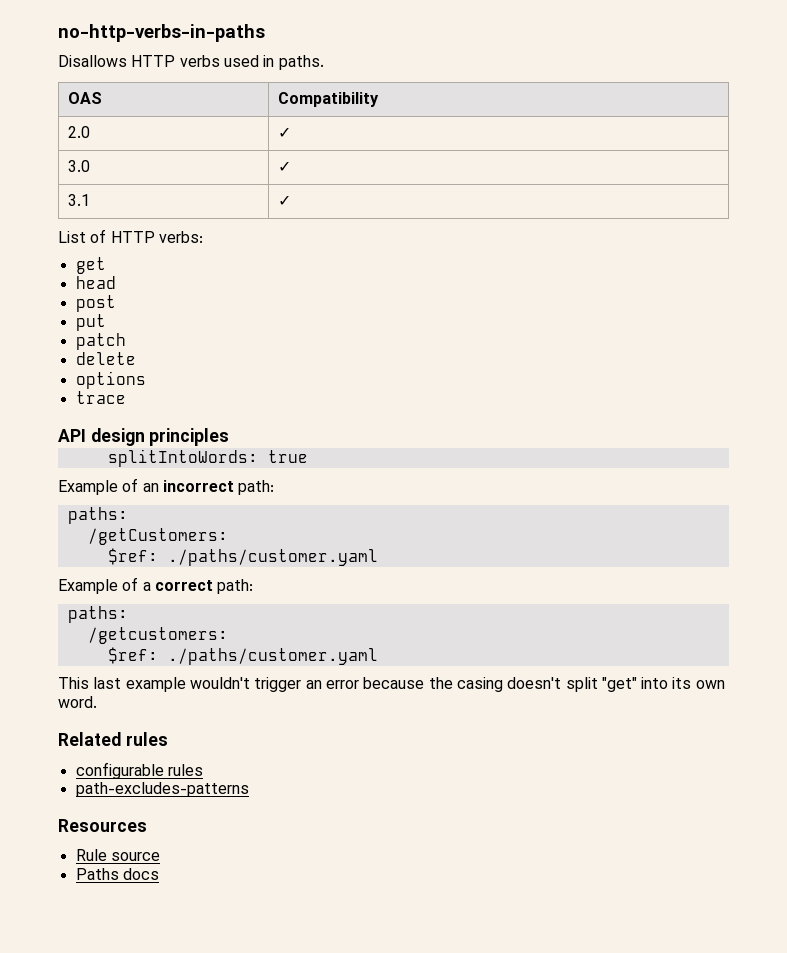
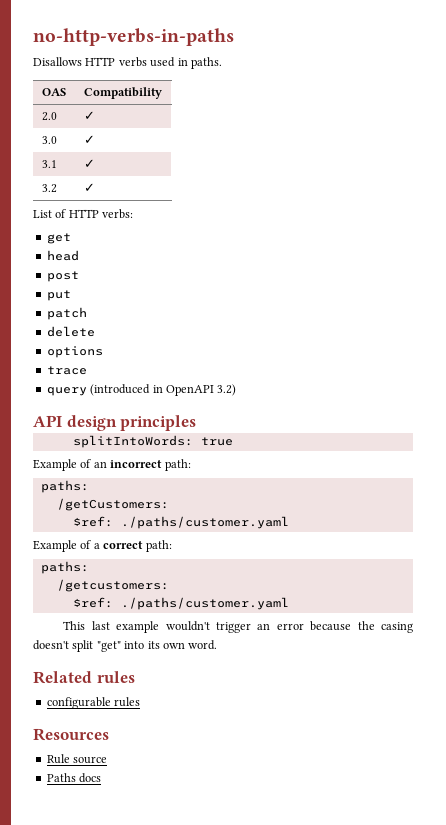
(292, 200) none -> [41,184,57,193] [83,183,95,192] // 3.2 | ✓
(126, 397) none -> [46,384,237,396] // query (introduced in OpenAPI 3.2)
[75,782,249,797] // path-excludes-patterns -> (141, 702) none

